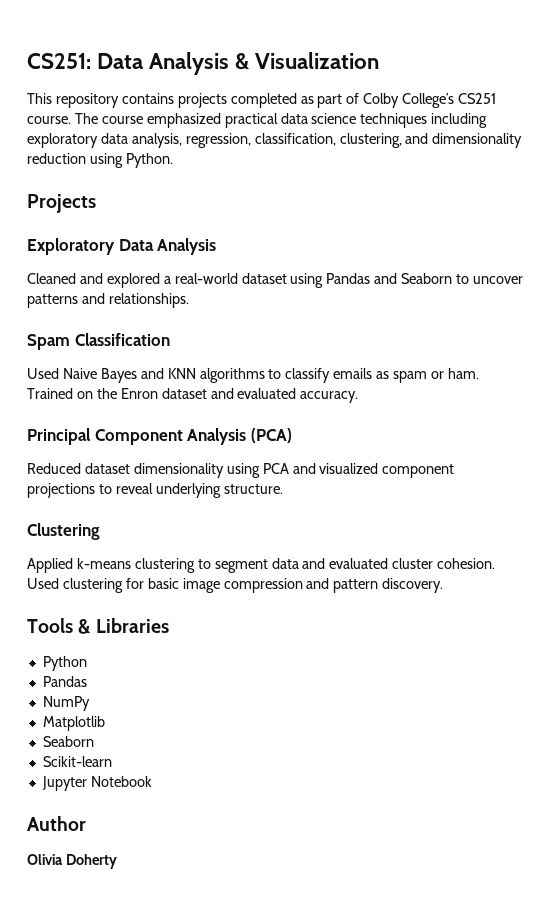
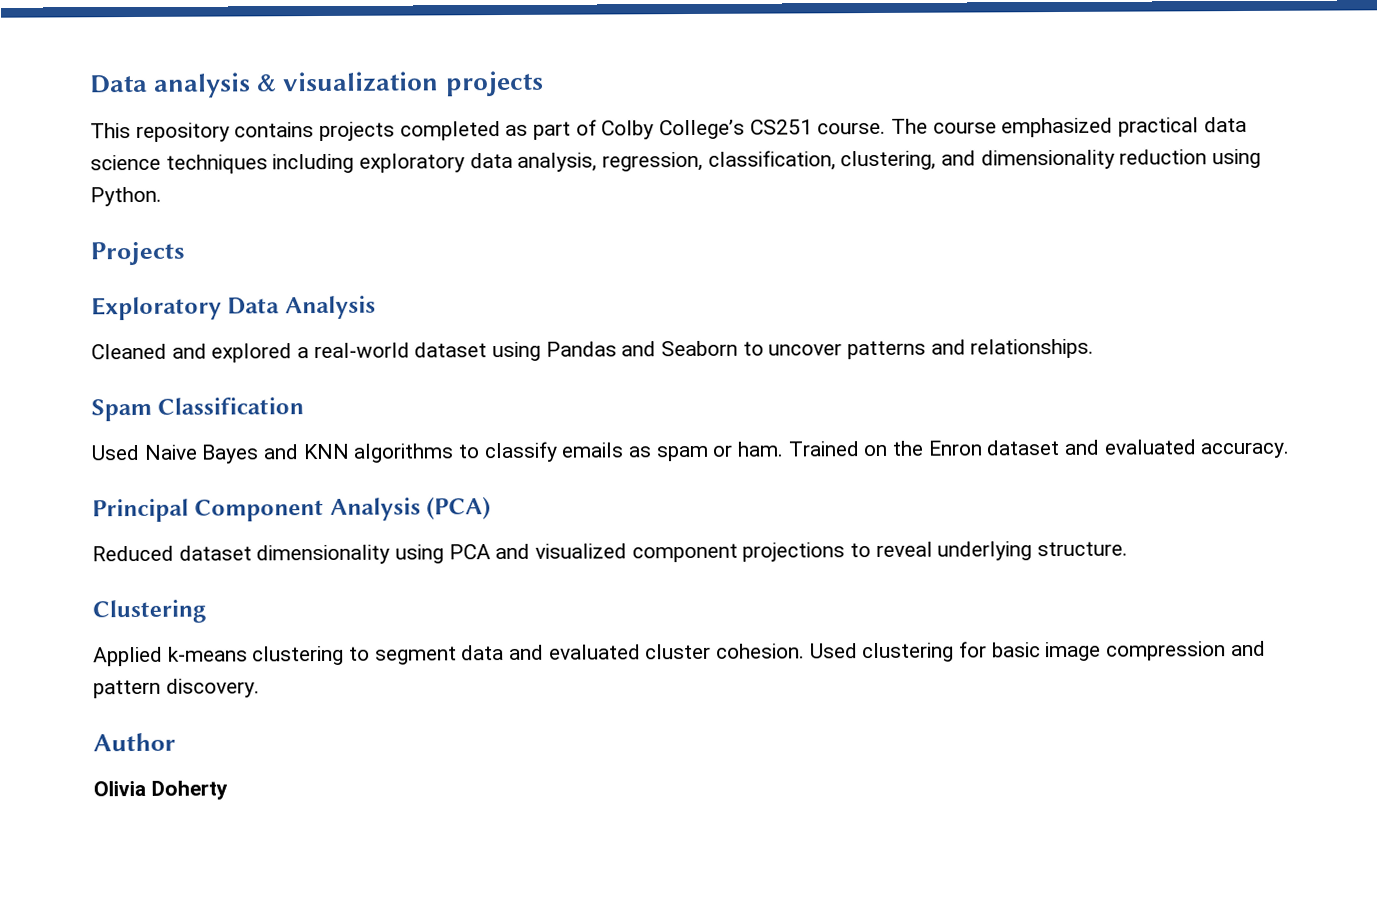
[27,52,380,75] CS251: Data Analysis & Visualization -> [89,70,544,98] Data analysis & visualization projects
[27,618,169,634] [42,656,87,671] [42,676,87,687] [42,696,90,711] [42,716,105,731] [42,736,94,747] [42,756,112,767] [41,776,152,791] // Tools & Libraries // Python // Pandas // NumPy // Matplotlib // Seaborn // Scikit-learn // Jupyter Notebook -> (260, 688) none

